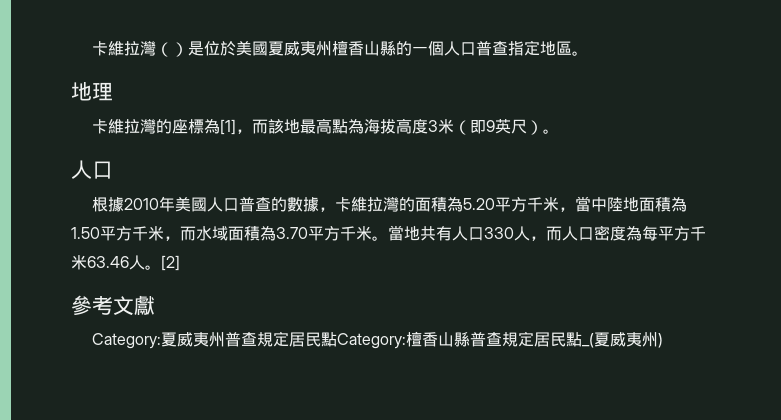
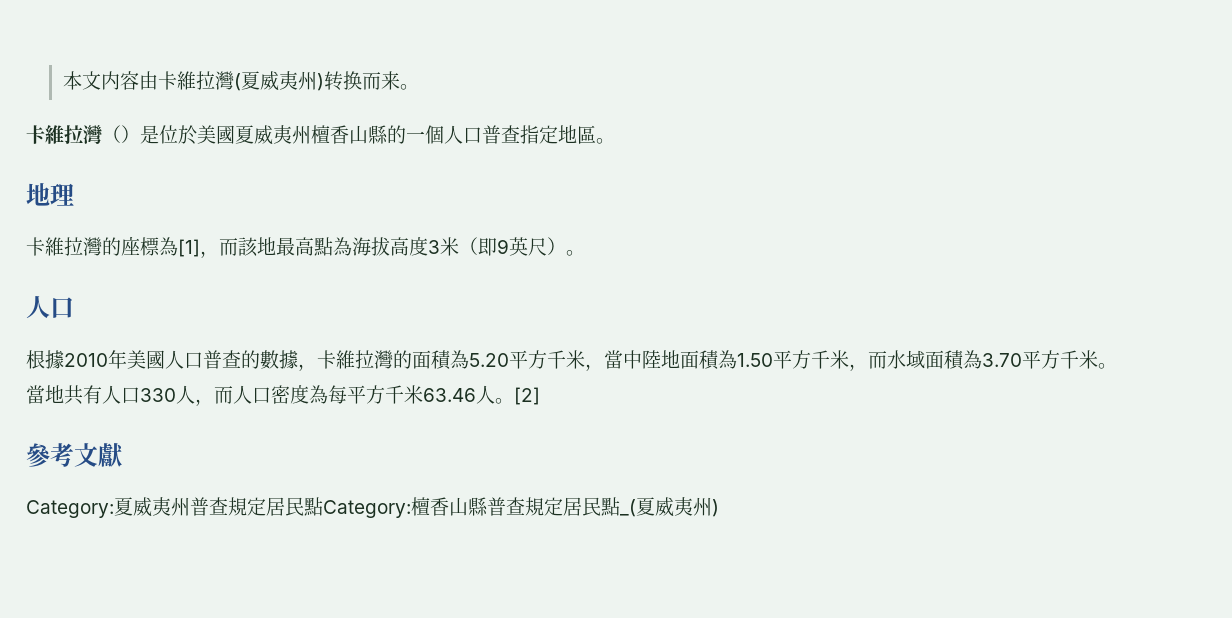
(91, 48) none -> [62,71,419,91] 本文内容由卡維拉灣(夏威夷州)转换而来。 //

